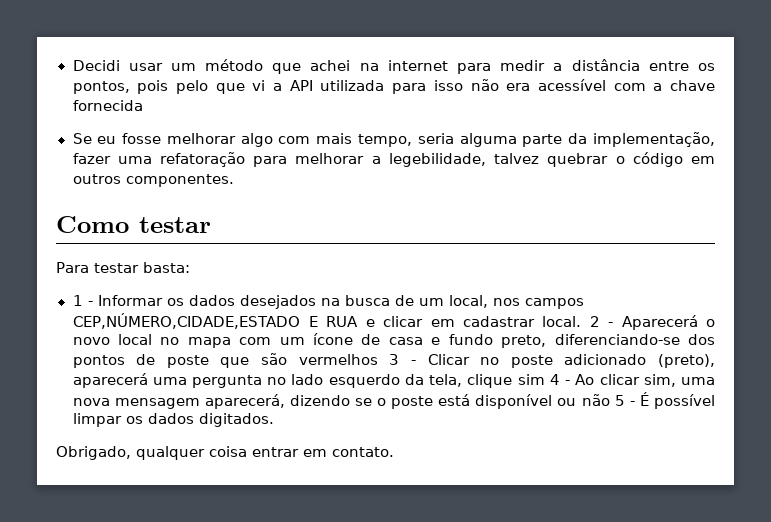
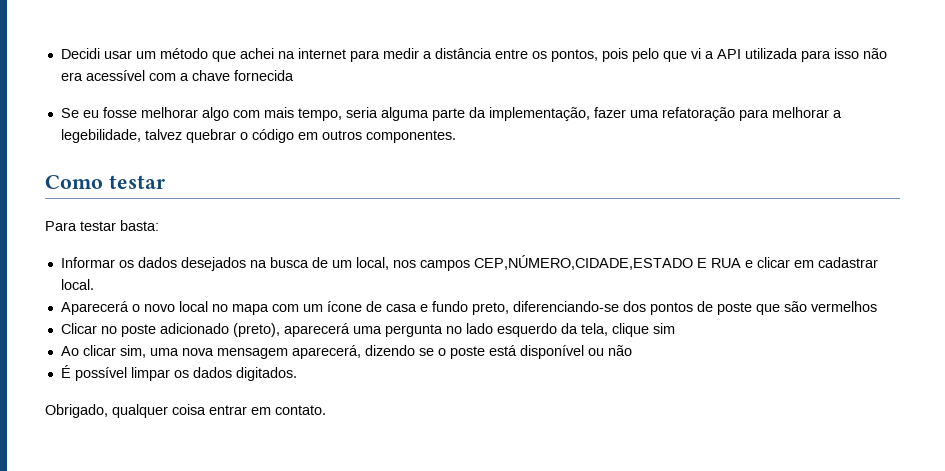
[72,295,93,306] 1 - -> (159, 225) none
[589,316,614,327] 2 - -> (94, 284) //
[389,354,416,365] 3 - -> (877, 306) //
[549,374,571,385] 4 - -> (675, 328) //
[614,395,635,406] 5 - -> (632, 350) //

